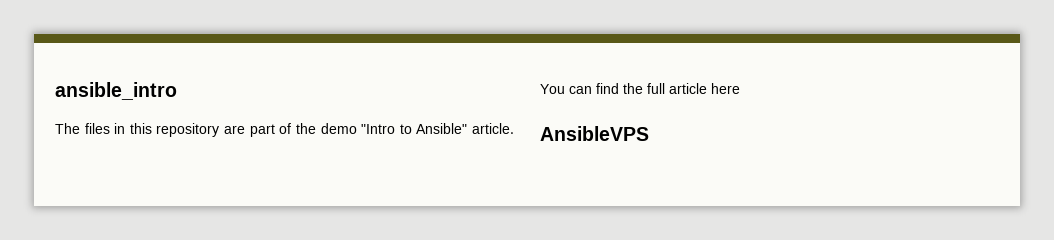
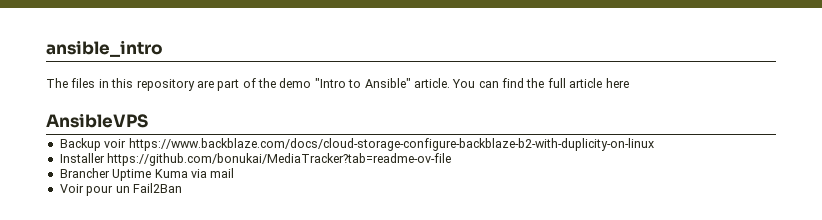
(649, 133) none -> [59,138,654,151] [59,153,452,166] [59,168,235,181] [59,183,182,196] // Backup voir https://www.backblaze.com/docs/cloud-storage-configure-backblaze-b2-with-duplicity-on-linux // Installer https://github.com/bonukai/MediaTracker?tab=readme-ov-file // Brancher Uptime Kuma via mail // Voir pour un Fail2Ban

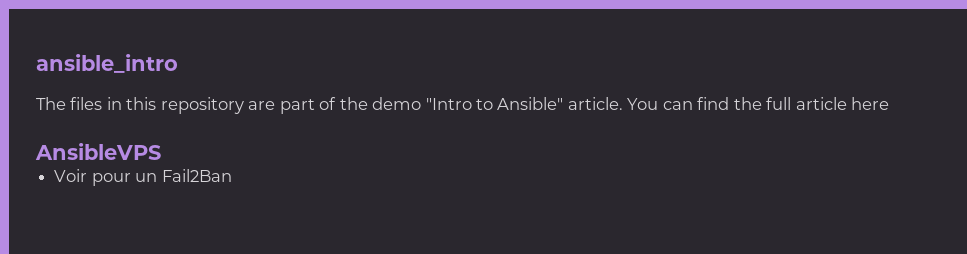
[59,138,654,151] [59,153,452,166] [59,168,235,181] // Backup voir https://www.backblaze.com/docs/cloud-storage-configure-backblaze-b2-with-duplicity-on-linux // Installer https://github.com/bonukai/MediaTracker?tab=readme-ov-file // Brancher Uptime Kuma via mail -> (161, 151) none

